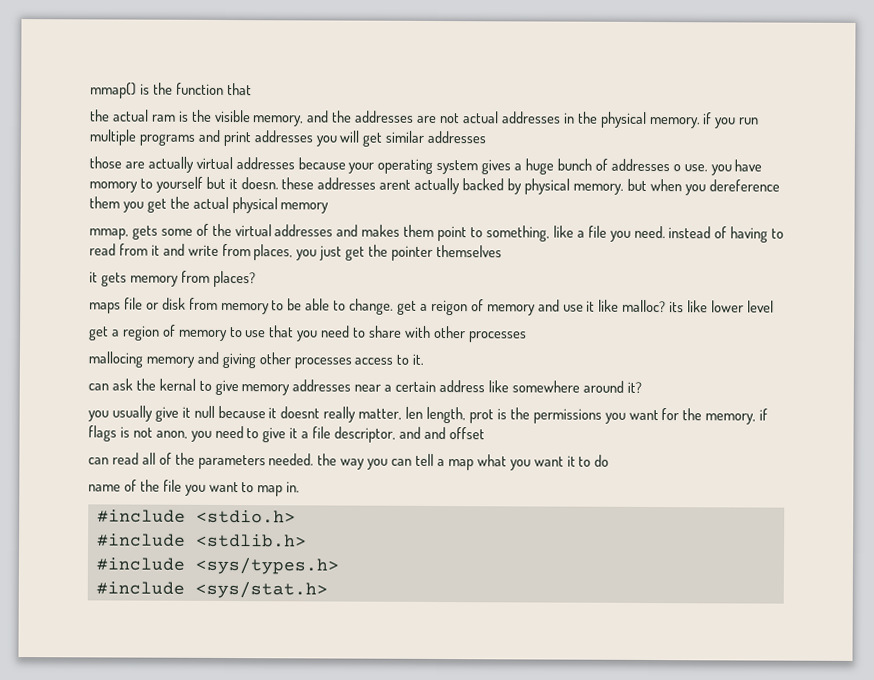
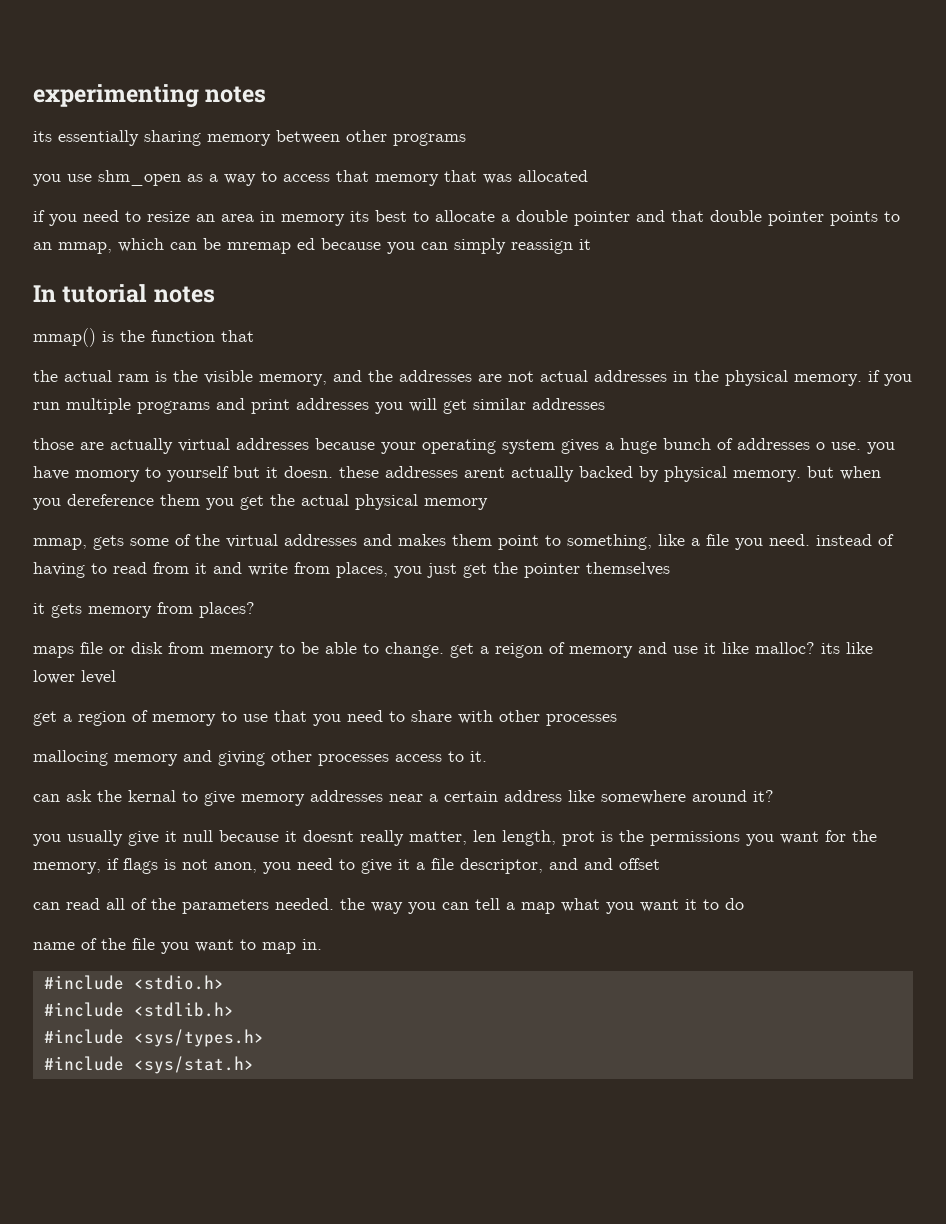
(90, 90) none -> [33,84,267,108] [33,130,466,146] [33,170,588,186] [33,210,900,226] [33,238,591,254] [33,284,215,303] experimenting notes // its essentially sharing memory between other programs // you use shm_open as a way to access that memory that was allocated // if you need to resize an area in memory its best to allocate a double pointer and that double pointer points to an mmap, which can be mremap ed because you can simply reassign it // In tutorial notes //

